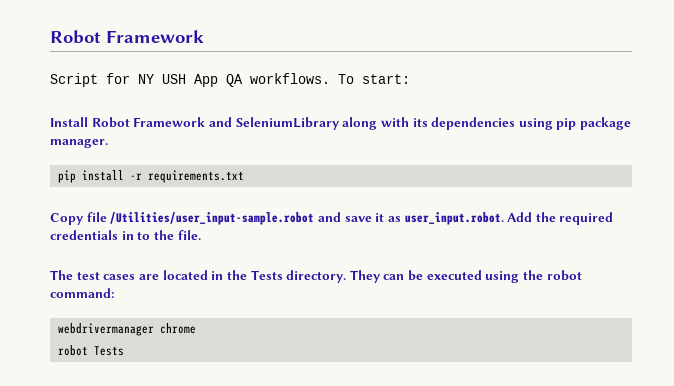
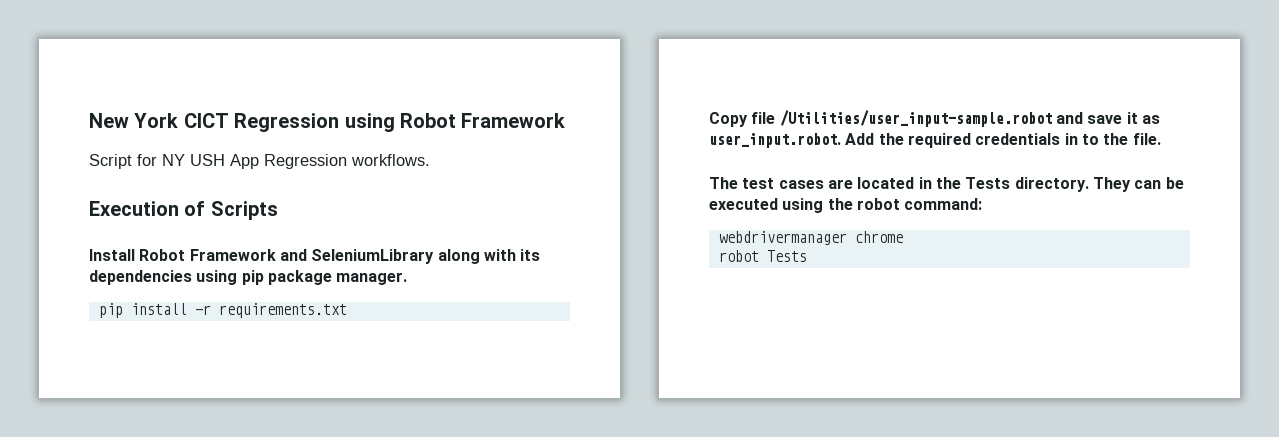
(50, 37) none -> [89,113,395,132] New York CICT Regression using
[226,74,243,87] QA -> [264,154,347,169] Regression
[338,74,410,84] To start: -> [89,201,278,220] // Execution of Scripts

